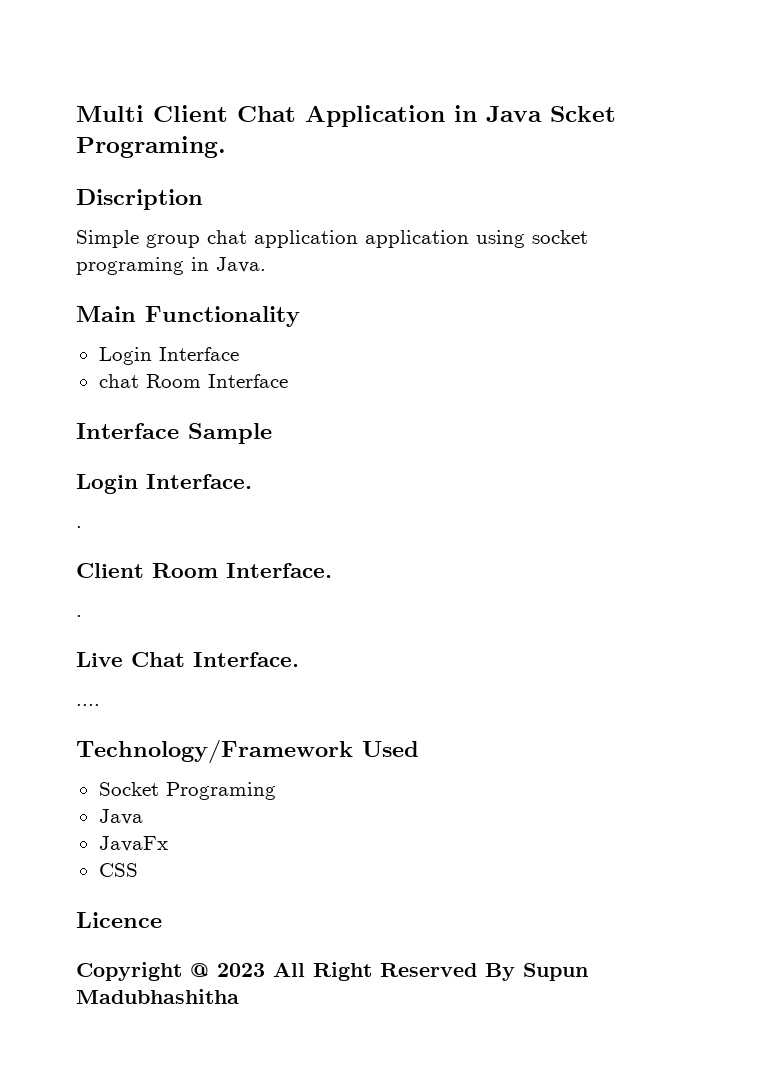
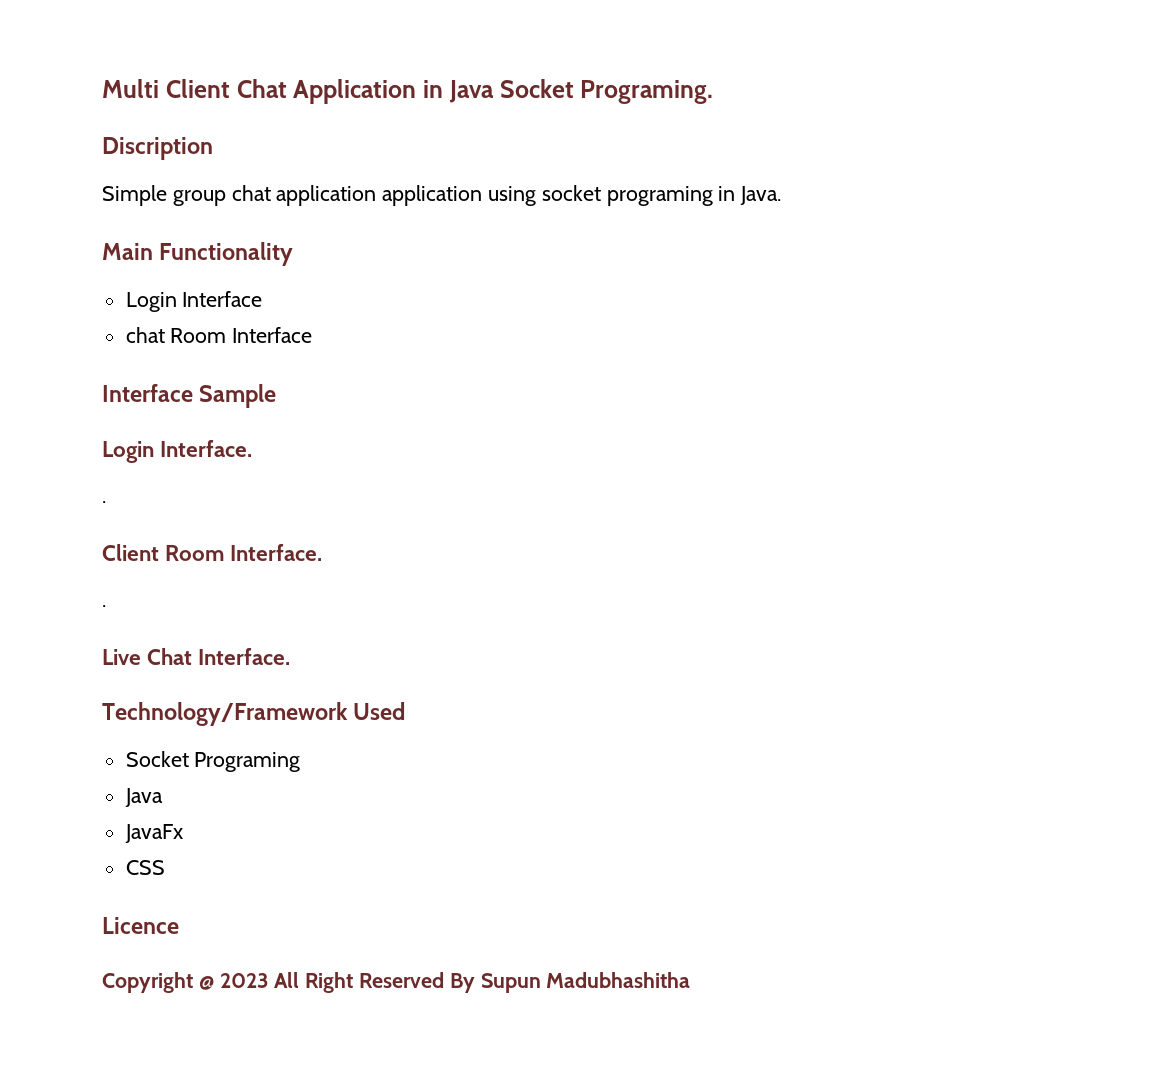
[550,106,616,122] Scket -> [499,79,574,98] Socket
[76,704,100,706] // .... -> (291, 656) none

